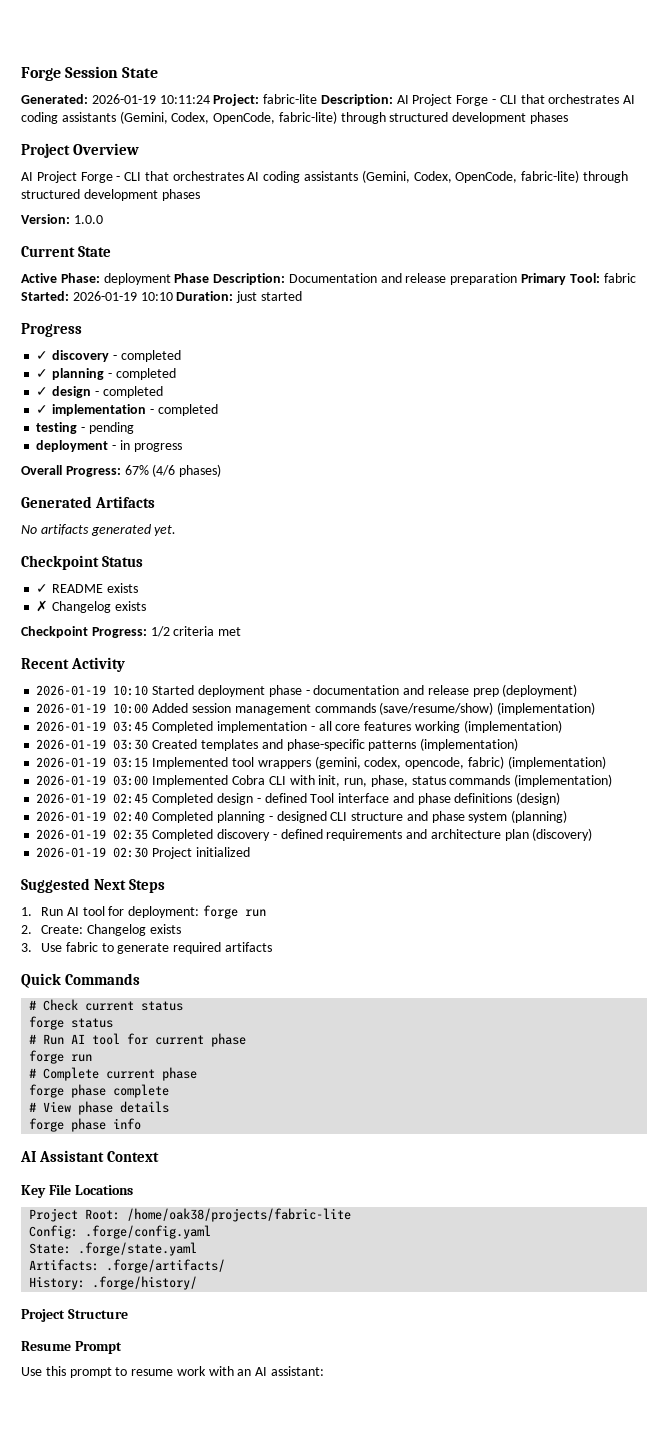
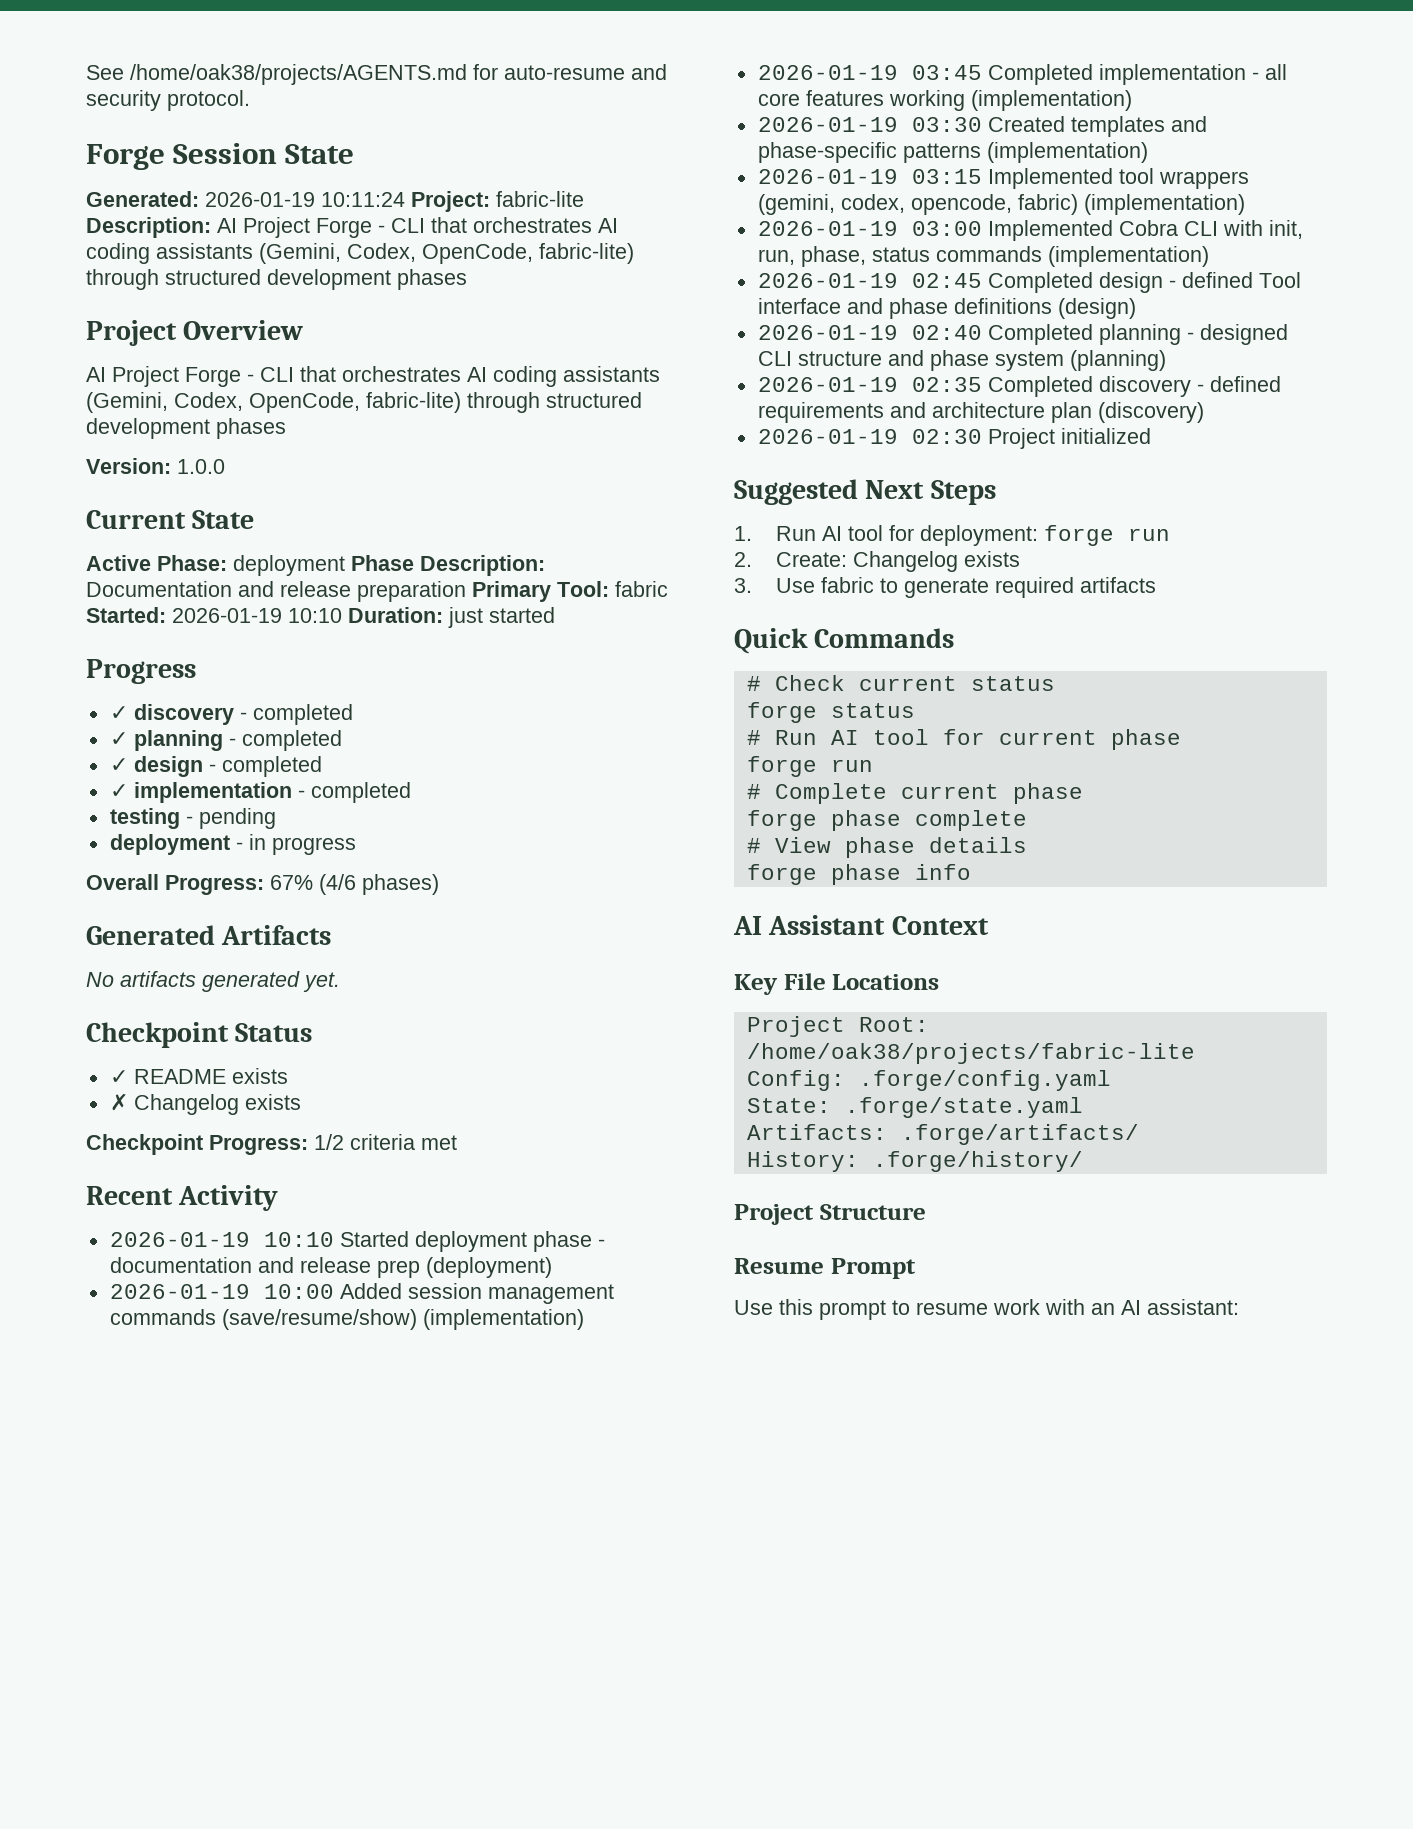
(21, 74) none -> [86,64,667,85] [86,90,250,111] See /home/oak38/projects/AGENTS.md for auto-resume and security protocol. //

